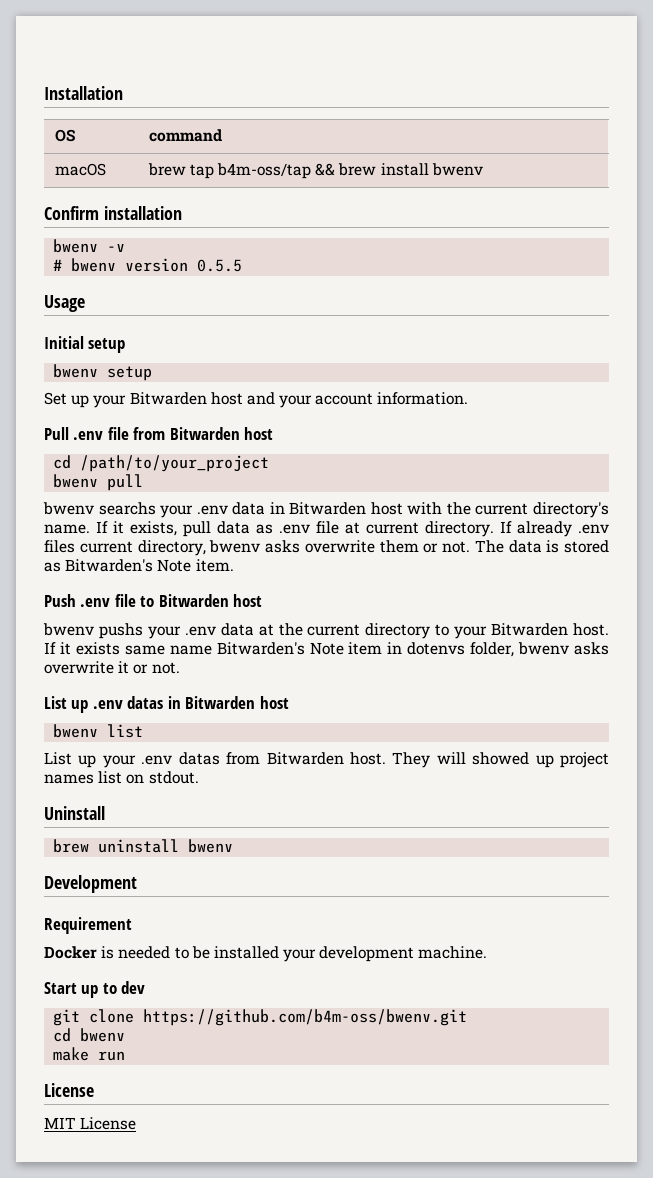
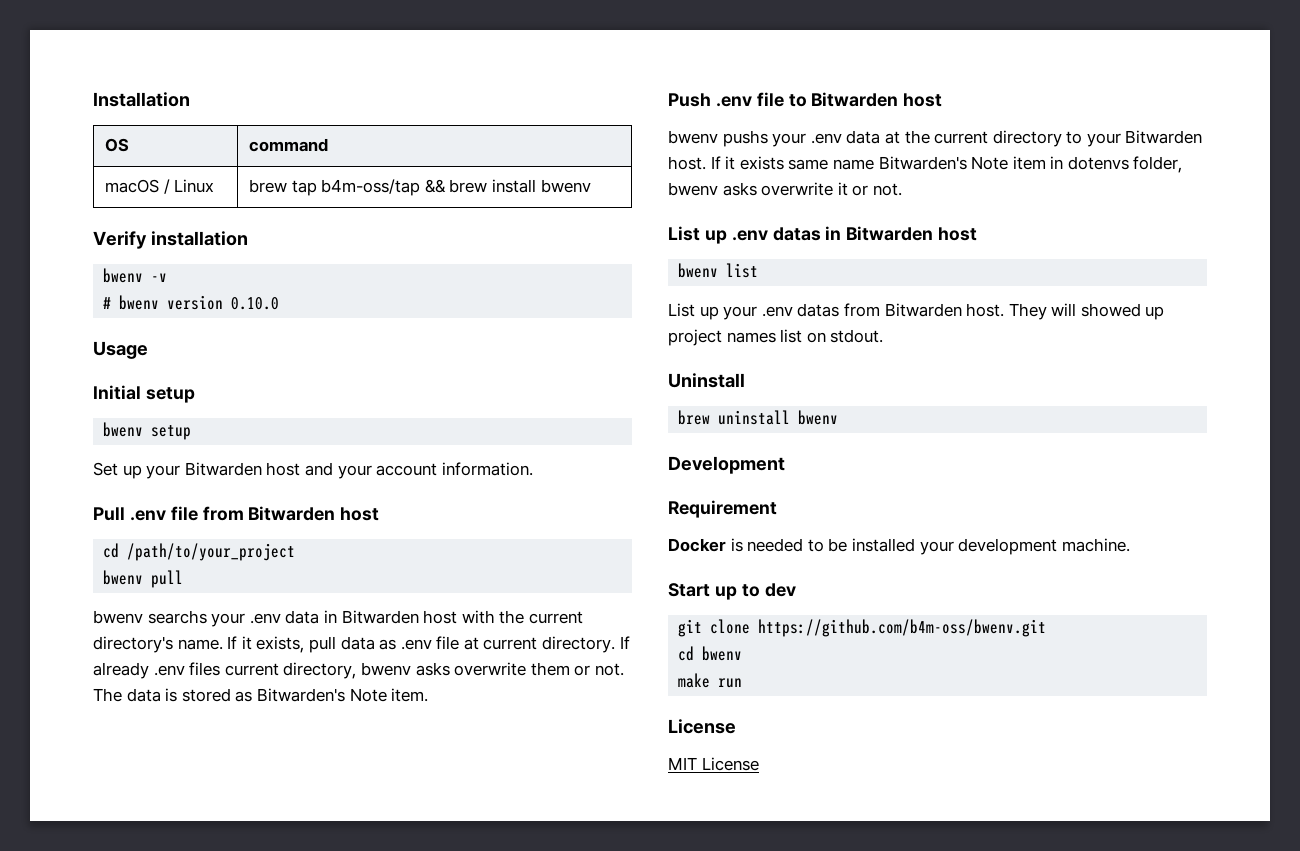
(106, 169) none -> [163,179,215,194] / Linux
[44,206,99,220] Confirm -> [93,231,147,249] Verify
[197,259,243,272] 0.5.5 -> [231,297,280,310] 0.10.0

